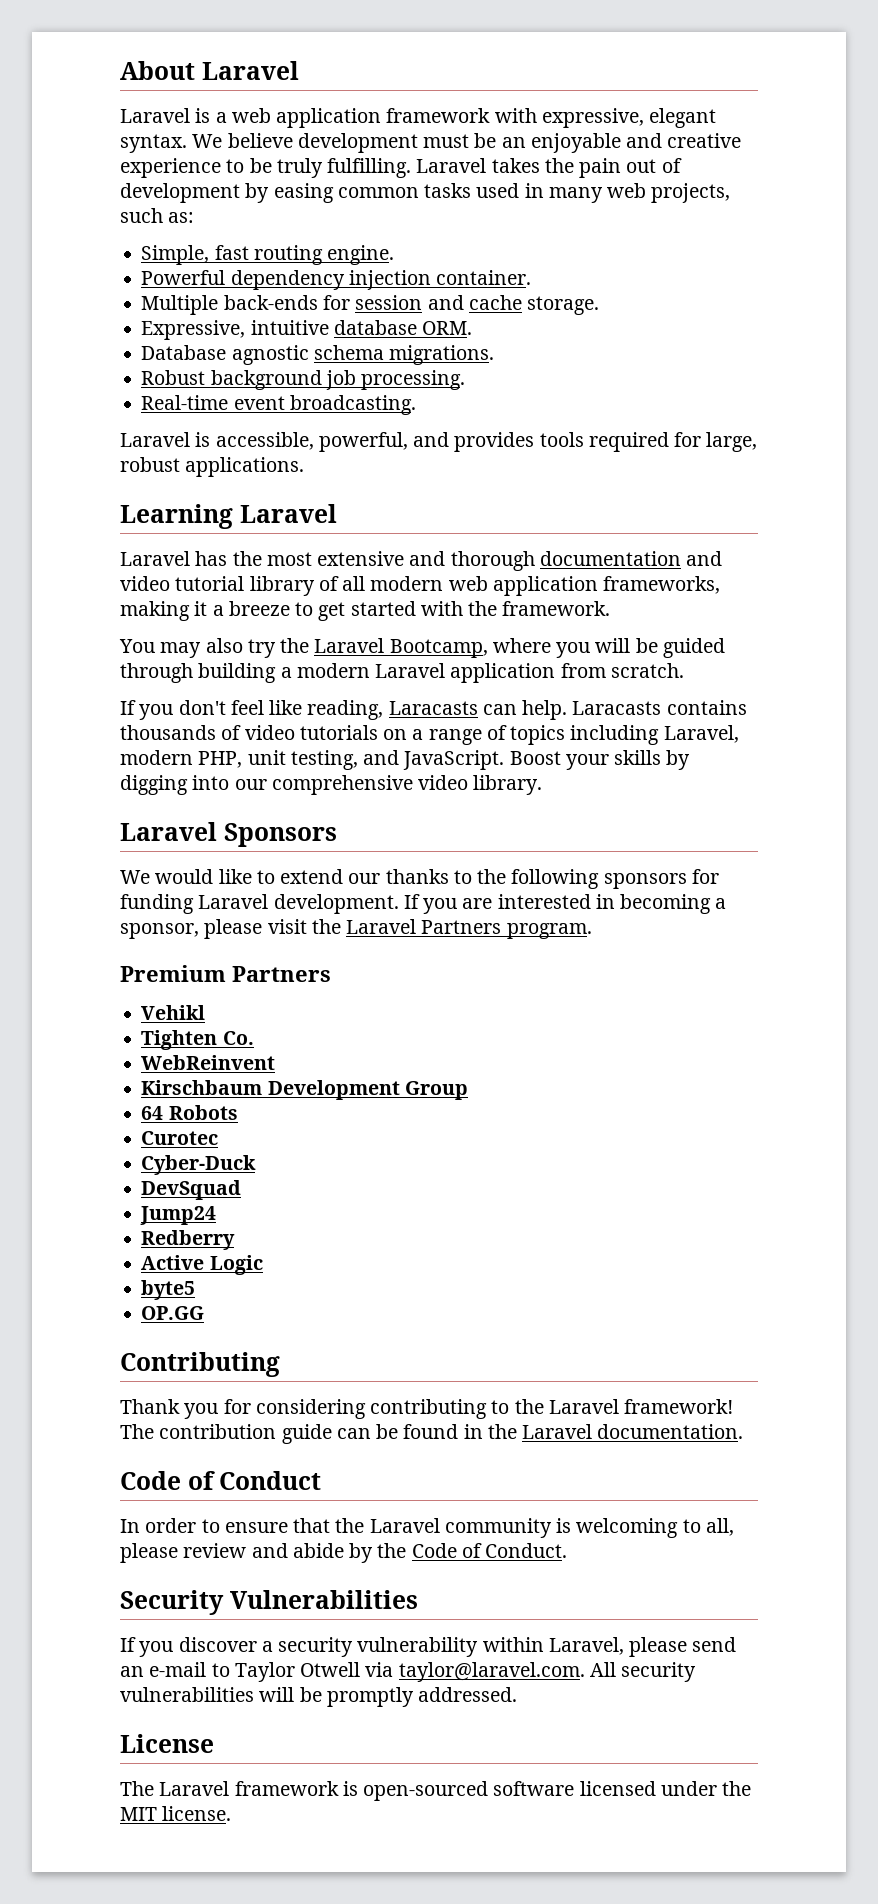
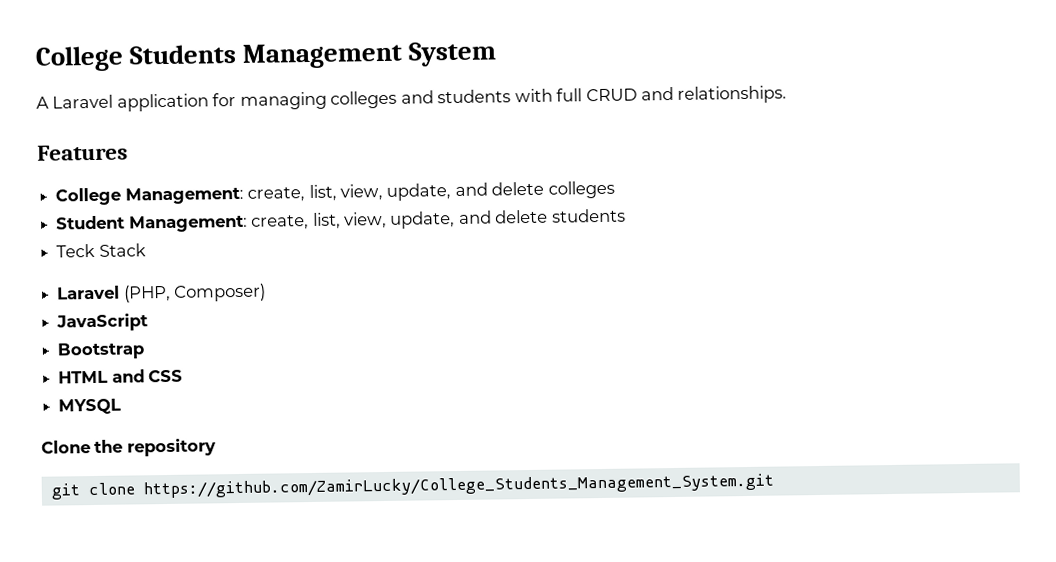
[120,61,299,80] [120,108,717,128] [120,133,742,153] [120,158,682,178] [120,183,731,203] [120,208,195,223] [141,245,395,265] [141,270,532,290] [141,295,600,315] [141,320,473,340] [141,345,495,365] [141,370,466,390] [141,395,416,415] [120,432,758,452] [120,457,305,477] [120,504,337,529] [120,551,723,571] [120,576,721,596] [120,601,611,621] [119,638,725,658] [120,663,684,683] [120,700,747,720] [120,725,739,745] [120,750,691,770] [120,775,543,795] [120,822,337,847] [120,869,719,889] [120,894,727,914] [120,919,592,939] [120,965,331,982] [141,1005,206,1020] [141,1030,254,1050] [141,1055,276,1070] [141,1080,468,1100] [141,1105,238,1120] [141,1131,219,1145] [141,1155,257,1175] [141,1180,242,1200] [140,1206,217,1225] [141,1230,236,1250] [141,1255,263,1275] [141,1280,196,1300] [141,1306,205,1320] [120,1352,280,1377] [120,1399,734,1419] [120,1424,744,1444] [120,1471,322,1490] [120,1518,734,1538] [120,1543,568,1563] [120,1590,418,1615] [120,1637,737,1657] [120,1662,697,1682] [120,1687,518,1707] [120,1734,214,1753] [120,1781,752,1801] [120,1806,232,1821] About Laravel // Laravel is a web application framework with expressive, elegant syntax. We believe development must be an enjoyable and creative experience to be truly fulfilling. Laravel takes the pain out of development by easing common tasks used in many web projects, such as: // Simple, fast routing engine. // Powerful dependency injection container. // Multiple back-ends for session and cache storage. // Expressive, intuitive database ORM. // Database agnostic schema migrations. // Robust background job processing. // Real-time event broadcasting. // Laravel is accessible, powerful, and provides tools required for large, robust applications. // Learning Laravel // Laravel has the most extensive and thorough documentation and video tutorial library of all modern web application frameworks, making it a breeze to get started with the framework. // You may also try the Laravel Bootcamp, where you will be guided through building a modern Laravel application from scratch. // If you don't feel like reading, Laracasts can help. Laracasts contains thousands of video tutorials on a range of topics including Laravel, modern PHP, unit testing, and JavaScript. Boost your skills by digging into our comprehensive video library. // Laravel Sponsors // We would like to extend our thanks to the following sponsors for funding Laravel development. If you are interested in becoming a sponsor, please visit the Laravel Partners program. // Premium Partners // Vehikl // Tighten Co. // WebReinvent // Kirschbaum Development Group // 64 Robots // Curotec // Cyber-Duck // DevSquad // Jump24 // Redberry // Active Logic // byte5 // OP.GG // Contributing // Thank you for considering contributing to the Laravel framework! The contribution guide can be found in the Laravel documentation. // Code of Conduct // In order to ensure that the Laravel community is welcoming to all, please review and abide by the Code of Conduct. // Security Vulnerabilities // If you discover a security vulnerability within Laravel, please send an e-mail to Taylor Otwell via taylor@laravel.com. All security vulnerabilities will be promptly addressed. // License // The Laravel framework is open-sourced software licensed under the MIT license. -> [35,41,498,72] [36,85,788,112] [37,144,128,161] [55,180,615,206] [56,208,626,233] [56,243,146,258] [57,283,267,303] [56,313,149,332] [57,342,146,360] [58,369,184,384] [58,398,122,415] [41,438,216,457] [50,473,774,500] College Students Management System // A Laravel application for managing colleges and students with full CRUD and relationships. // Features // College Management: create, list, view, update, and delete colleges // Student Management: create, list, view, update, and delete students // Teck Stack // Laravel (PHP, Composer) // JavaScript // Bootstrap // HTML and CSS // MYSQL // Clone the repository // git clone https://github.com/ZamirLucky/College_Students_Management_System.git

